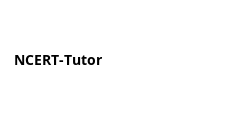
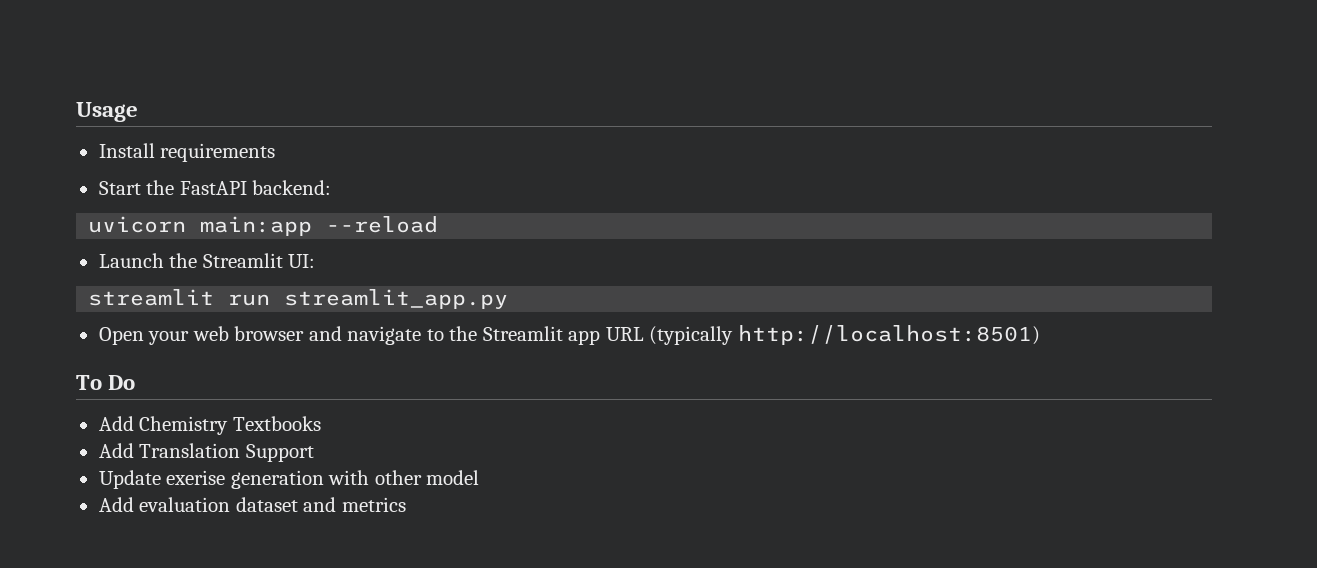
[14,55,103,65] NCERT-Tutor -> [76,102,138,122] [98,143,276,162] [98,180,332,195] [88,216,439,236] [98,253,316,268] [88,289,509,309] [98,325,1040,345] [76,375,136,390] [98,416,321,435] [98,443,314,462] [98,470,480,489] [98,497,406,512] Usage // Install requirements // Start the FastAPI backend: // uvicorn main:app --reload // Launch the Streamlit UI: // streamlit run streamlit_app.py // Open your web browser and navigate to the Streamlit app URL (typically http://localhost:8501) // To Do // Add Chemistry Textbooks // Add Translation Support // Update exerise generation with other model // Add evaluation dataset and metrics

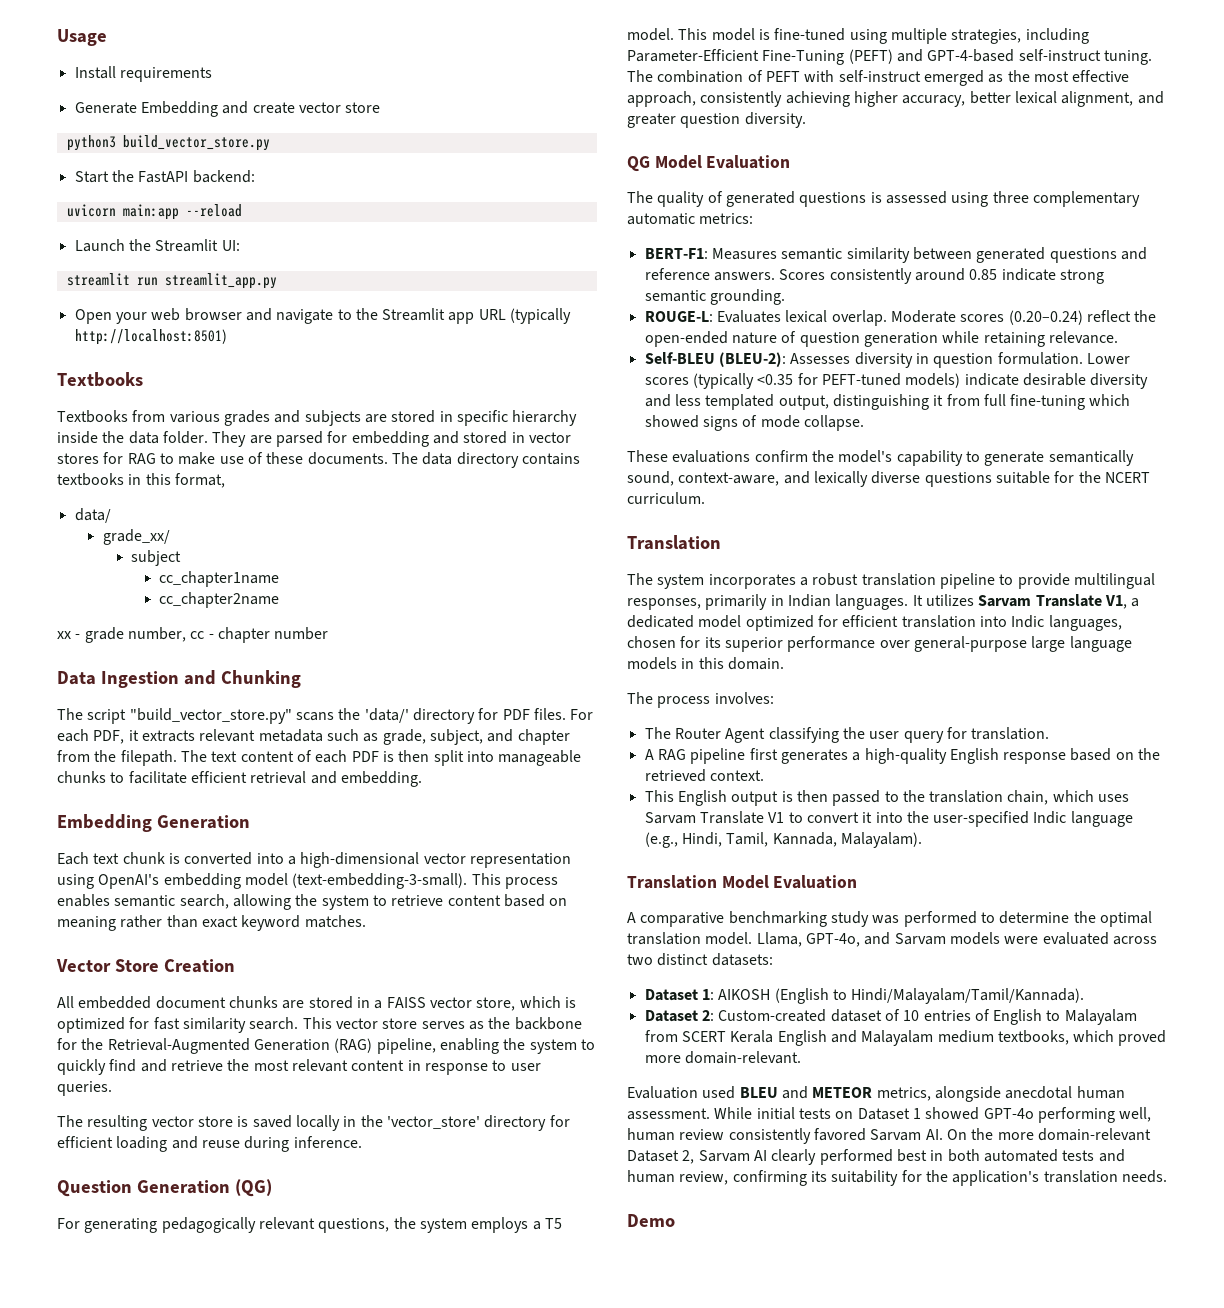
(276, 152) none -> [74,101,381,117] [66,135,270,151] // Generate Embedding and create vector store // python3 build_vector_store.py
[76,375,136,390] [98,416,321,435] [98,443,314,462] [98,470,480,489] [98,497,406,512] To Do // Add Chemistry Textbooks // Add Translation Support // Update exerise generation with other model // Add evaluation dataset and metrics -> [57,372,143,387] [57,410,578,426] [57,431,571,447] [57,452,580,468] [57,473,225,488] [74,508,111,523] [102,529,170,545] [131,550,182,566] [159,571,280,587] [159,592,280,608] [57,627,329,643] [57,670,301,688] [57,708,594,724] [57,729,570,745] [57,750,582,766] [57,771,422,787] [57,814,250,832] [57,852,571,868] [57,873,558,889] [57,894,568,910] [57,915,366,931] [56,959,235,973] [57,996,576,1011] [57,1017,582,1033] [57,1038,595,1054] [57,1059,541,1075] [57,1081,112,1096] [57,1115,570,1131] [57,1136,362,1152] [57,1179,272,1197] [57,1217,562,1233] [627,28,1089,44] [627,49,1152,65] [627,70,1130,86] [627,91,1164,107] [627,112,806,128] [627,155,791,172] [627,191,1140,207] [627,213,754,225] [644,247,1147,263] [644,268,1104,284] [644,289,785,305] [644,310,1157,326] [644,331,1118,347] [644,352,1130,368] [644,373,1149,389] [644,394,1131,410] [644,415,864,431] [627,450,1134,466] [627,471,1150,487] [627,492,705,504] [627,535,721,550] [627,573,1155,589] [627,594,1140,610] [627,615,1122,631] [627,636,1132,652] [627,657,784,670] [627,692,774,708] [644,727,1050,743] [644,748,1161,764] [644,769,764,782] [644,790,1130,806] [644,811,1133,827] [644,832,922,848] [627,875,858,889] [627,911,1152,927] [627,932,1157,947] [627,953,773,966] [644,988,1085,1004] [644,1009,1137,1025] [644,1030,1167,1046] [644,1051,801,1064] [627,1086,1125,1102] [627,1107,1152,1123] [627,1128,1151,1144] [627,1149,1125,1165] [627,1170,1167,1186] [627,1214,675,1227] Textbooks // Textbooks from various grades and subjects are stored in specific hierarchy inside the data folder. They are parsed for embedding and stored in vector stores for RAG to make use of these documents. The data directory contains textbooks in this format, // data/ // grade_xx/ // subject // cc_chapter1name // cc_chapter2name // xx - grade number, cc - chapter number // Data Ingestion and Chunking // The script "build_vector_store.py" scans the 'data/' directory for PDF files. For each PDF, it extracts relevant metadata such as grade, subject, and chapter from the filepath. The text content of each PDF is then split into manageable chunks to facilitate efficient retrieval and embedding. // Embedding Generation // Each text chunk is converted into a high-dimensional vector representation using OpenAI's embedding model (text-embedding-3-small). This process enables semantic search, allowing the system to retrieve content based on meaning rather than exact keyword matches. // Vector Store Creation // All embedded document chunks are stored in a FAISS vector store, which is optimized for fast similarity search. This vector store serves as the backbone for the Retrieval-Augmented Generation (RAG) pipeline, enabling the system to quickly find and retrieve the most relevant content in response to user queries. // The resulting vector store is saved locally in the 'vector_store' directory for efficient loading and reuse during inference. // Question Generation (QG) // For generating pedagogically relevant questions, the system employs a T5 model. This model is fine-tuned using multiple strategies, including Parameter-Efficient Fine-Tuning (PEFT) and GPT-4-based self-instruct tuning. The combination of PEFT with self-instruct emerged as the most effective approach, consistently achieving higher accuracy, better lexical alignment, and greater question diversity. // QG Model Evaluation // The quality of generated questions is assessed using three complementary automatic metrics: // BERT-F1: Measures semantic similarity between generated questions and reference answers. Scores consistently around 0.85 indicate strong semantic grounding. // ROUGE-L: Evaluates lexical overlap. Moderate scores (0.20–0.24) reflect the open-ended nature of question generation while retaining relevance. // Self-BLEU (BLEU-2): Assesses diversity in question formulation. Lower scores (typically <0.35 for PEFT-tuned models) indicate desirable diversity and less templated output, distinguishing it from full fine-tuning which showed signs of mode collapse. // These evaluations confirm the model's capability to generate semantically sound, context-aware, and lexically diverse questions suitable for the NCERT curriculum. // Translation // The system incorporates a robust translation pipeline to provide multilingual responses, primarily in Indian languages. It utilizes Sarvam Translate V1, a dedicated model optimized for efficient translation into Indic languages, chosen for its superior performance over general-purpose large language models in this domain. // The process involves: // The Router Agent classifying the user query for translation. // A RAG pipeline first generates a high-quality English response based on the retrieved context. // This English output is then passed to the translation chain, which uses Sarvam Translate V1 to convert it into the user-specified Indic language (e.g., Hindi, Tamil, Kannada, Malayalam). // Translation Model Evaluation // A comparative benchmarking study was performed to determine the optimal translation model. Llama, GPT-4o, and Sarvam models were evaluated across two distinct datasets: // Dataset 1: AIKOSH (English to Hindi/Malayalam/Tamil/Kannada). // Dataset 2: Custom-created dataset of 10 entries of English to Malayalam from SCERT Kerala English and Malayalam medium textbooks, which proved more domain-relevant. // Evaluation used BLEU and METEOR metrics, alongside anecdotal human assessment. While initial tests on Dataset 1 showed GPT-4o performing well, human review consistently favored Sarvam AI. On the more domain-relevant Dataset 2, Sarvam AI clearly performed best in both automated tests and human review, confirming its suitability for the application's translation needs. // Demo

